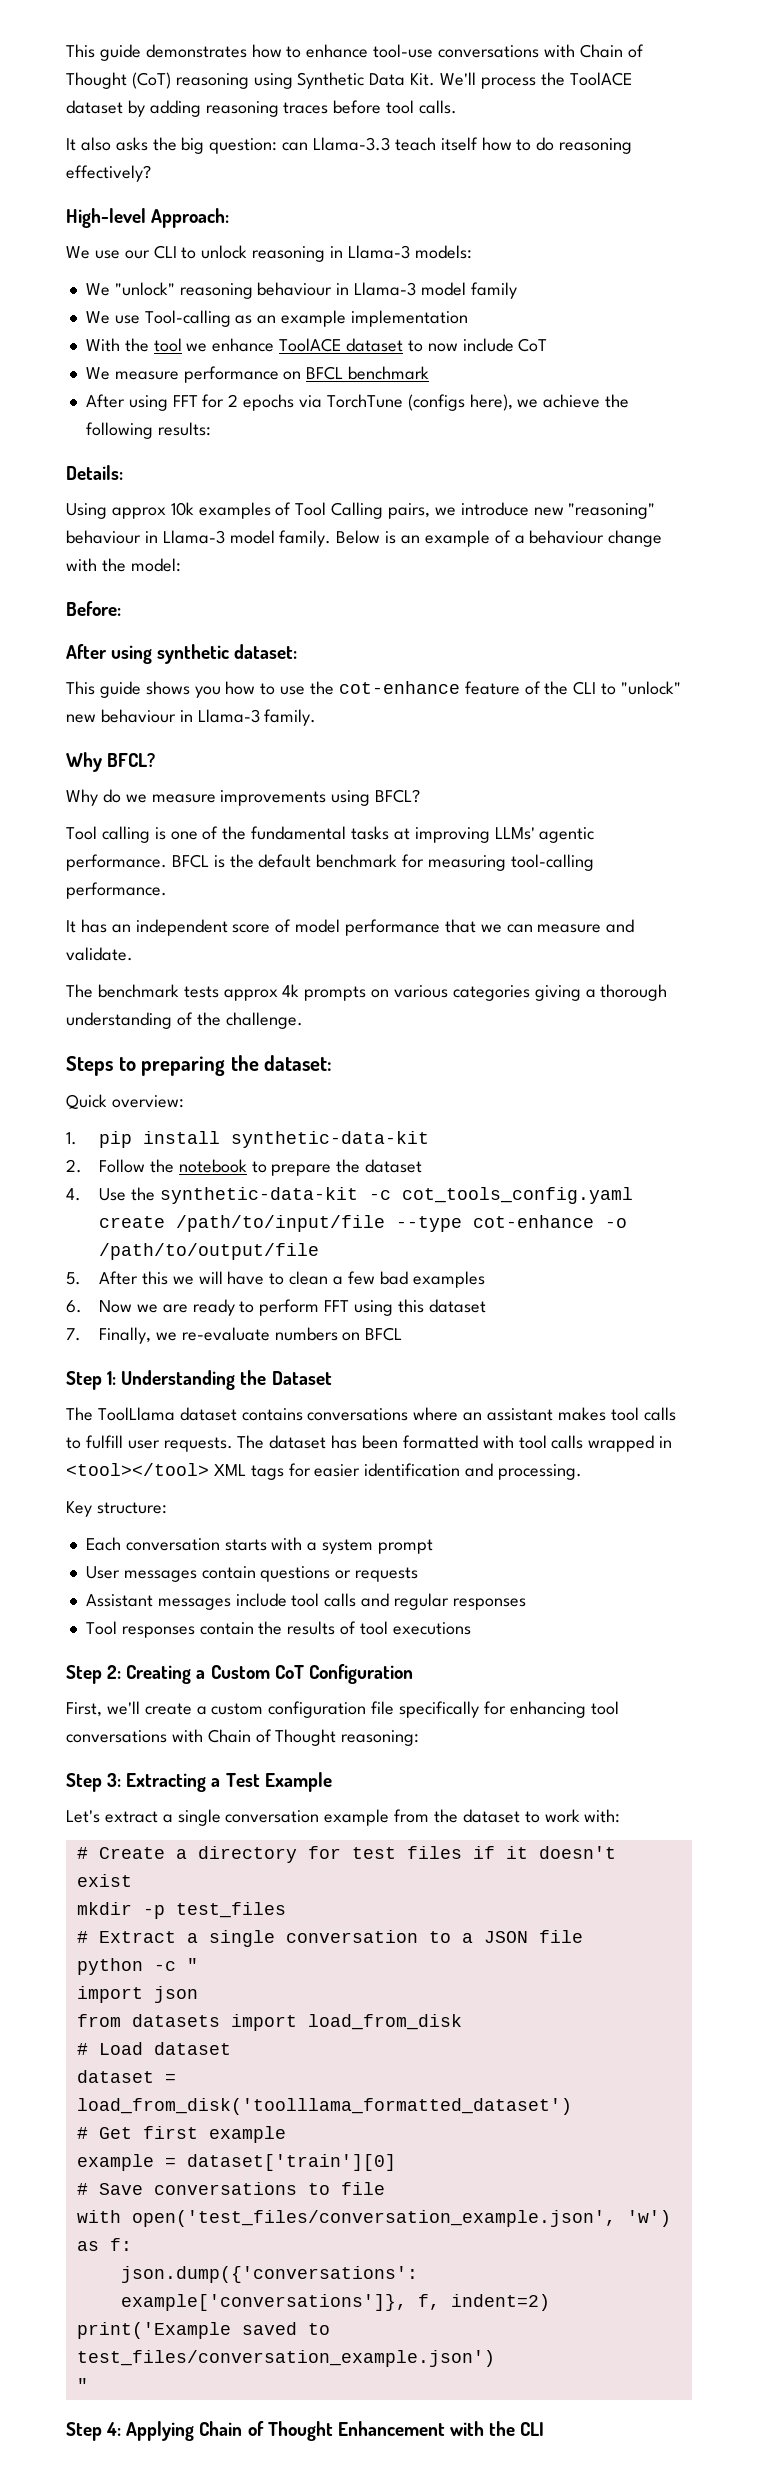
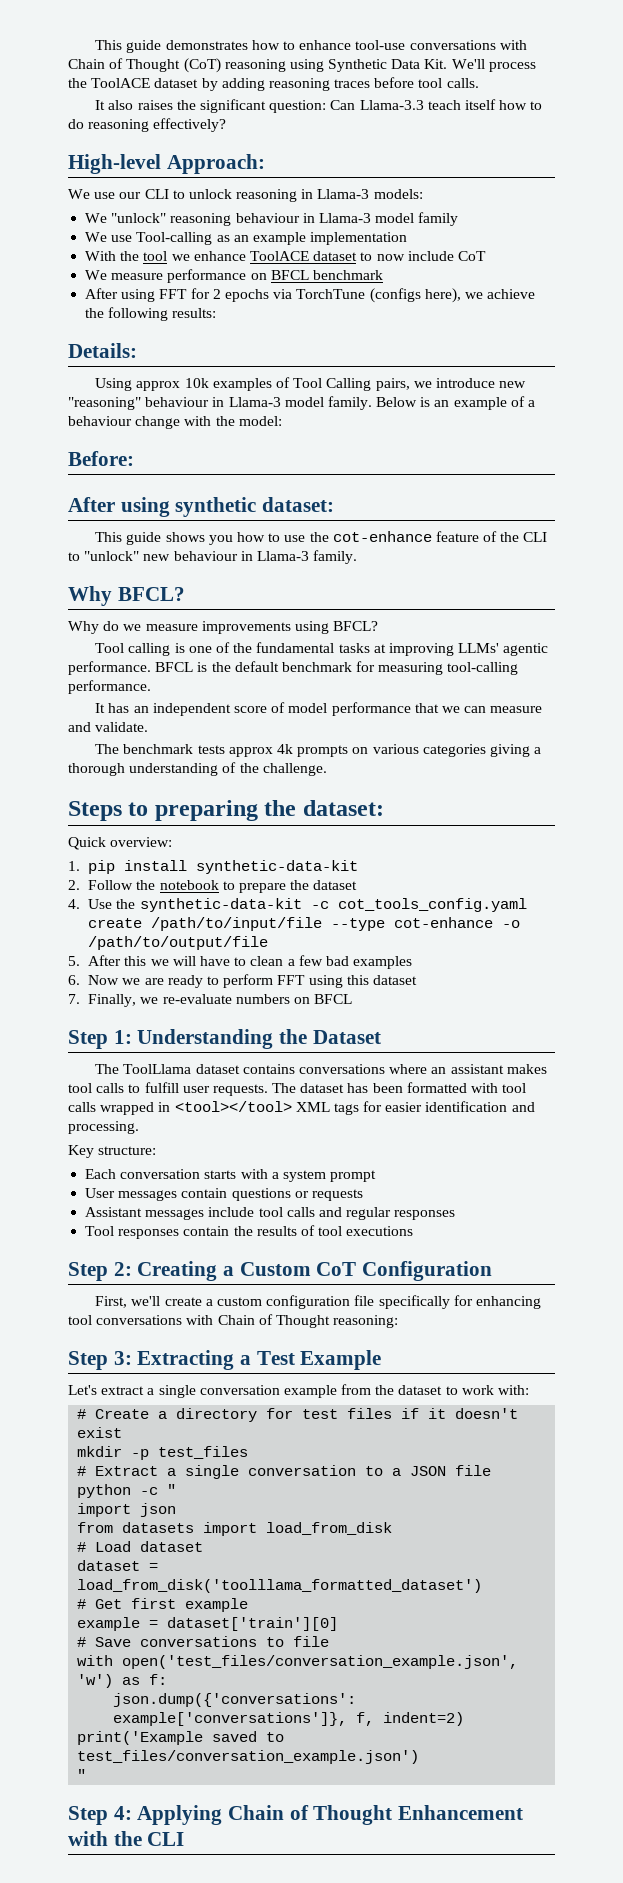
[115,137,309,154] asks the big question: can -> [137,99,356,113] raises the significant question: Can

